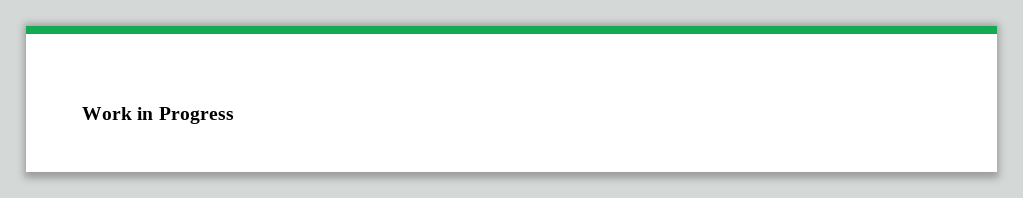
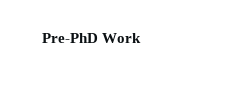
[82,107,234,124] Work in Progress -> [42,33,142,43] Pre-PhD Work

